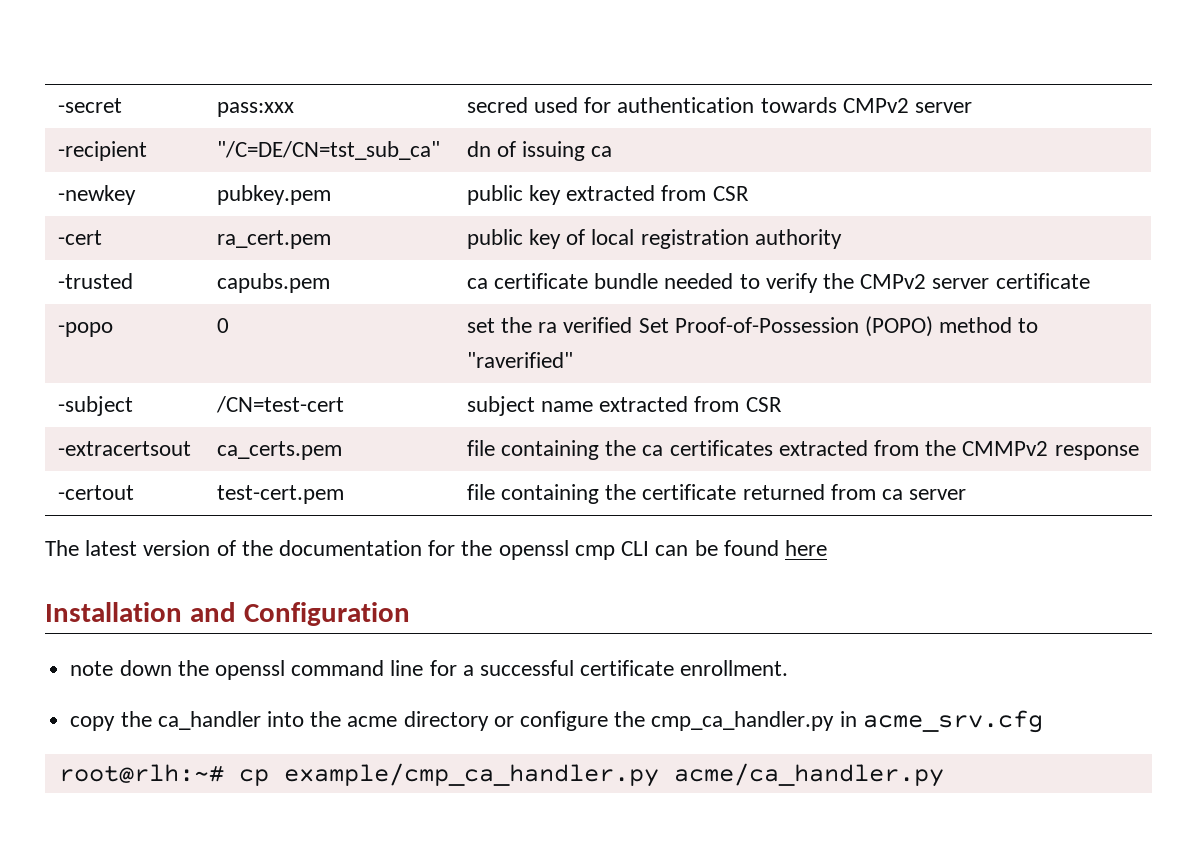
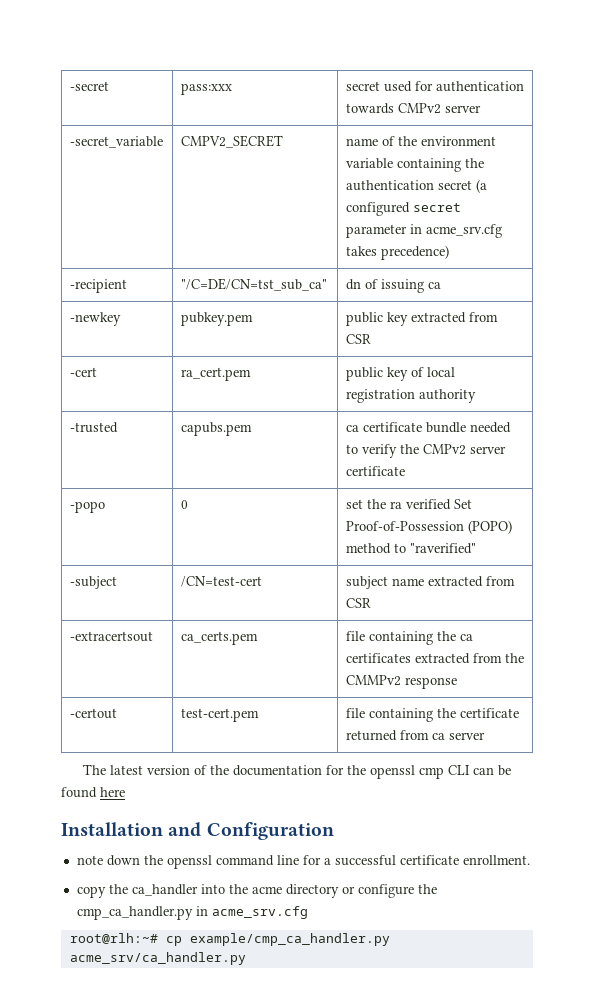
[466,97,528,113] secred -> [345,81,380,91] secret
(973, 107) none -> [69,136,163,148] [180,135,283,148] [345,136,496,146] [345,158,484,172] [345,179,487,193] [345,202,461,216] [345,224,502,238] [345,245,449,260] // -secret_variable | CMPV2_SECRET | name of the environment variable containing the authentication secret (a configured secret parameter in acme_srv.cfg takes precedence)
[673,763,944,787] acme/ca_handler.py -> [69,952,246,965] acme_srv/ca_handler.py

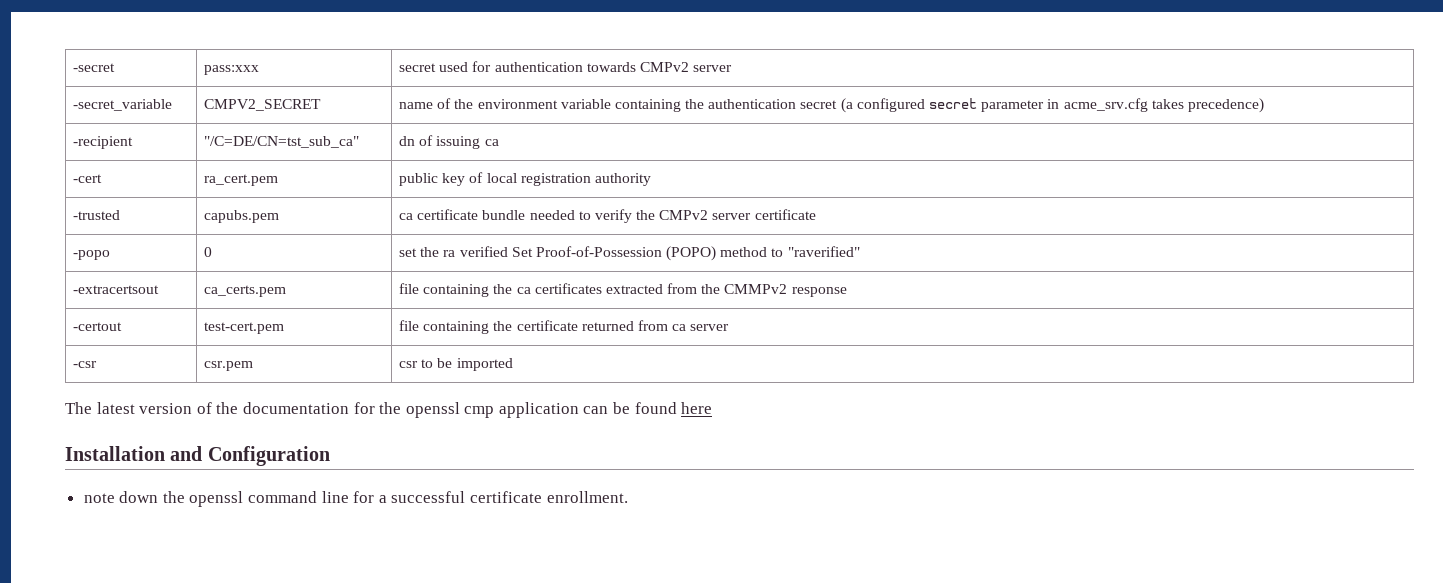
[69,312,121,326] [180,312,253,326] [345,312,498,326] [345,334,371,344] // -newkey | pubkey.pem | public key extracted from CSR -> (499, 142) none
[69,576,117,589] [180,576,262,587] [345,576,515,589] [345,598,371,608] // -subject | /CN=test-cert | subject name extracted from CSR -> (860, 251) none
(485, 736) none -> [72,361,97,368] [203,361,253,371] [398,358,513,371] // -csr | csr.pem | csr to be imported
[447,765,470,775] CLI -> [498,402,579,418] application
[76,884,437,898] [76,906,308,920] [69,933,390,946] [69,952,246,965] // copy the ca_handler into the acme directory or configure the cmp_ca_handler.py in acme_srv.cfg // root@rlh:~# cp example/cmp_ca_handler.py acme_srv/ca_handler.py -> (628, 497) none

